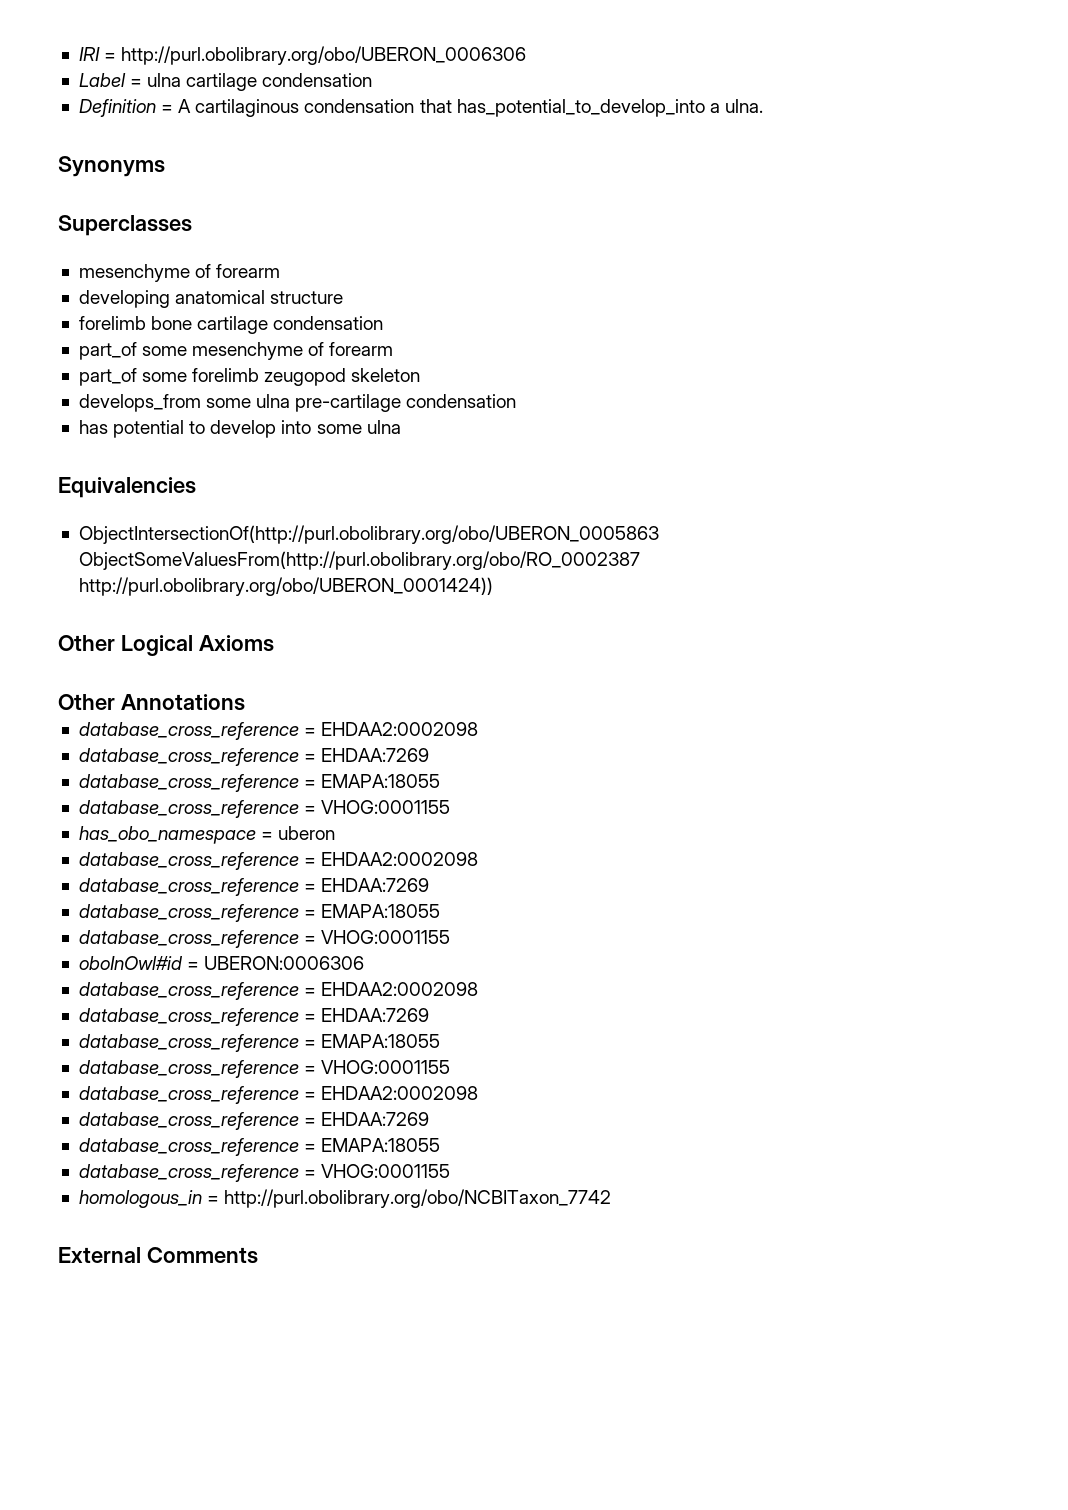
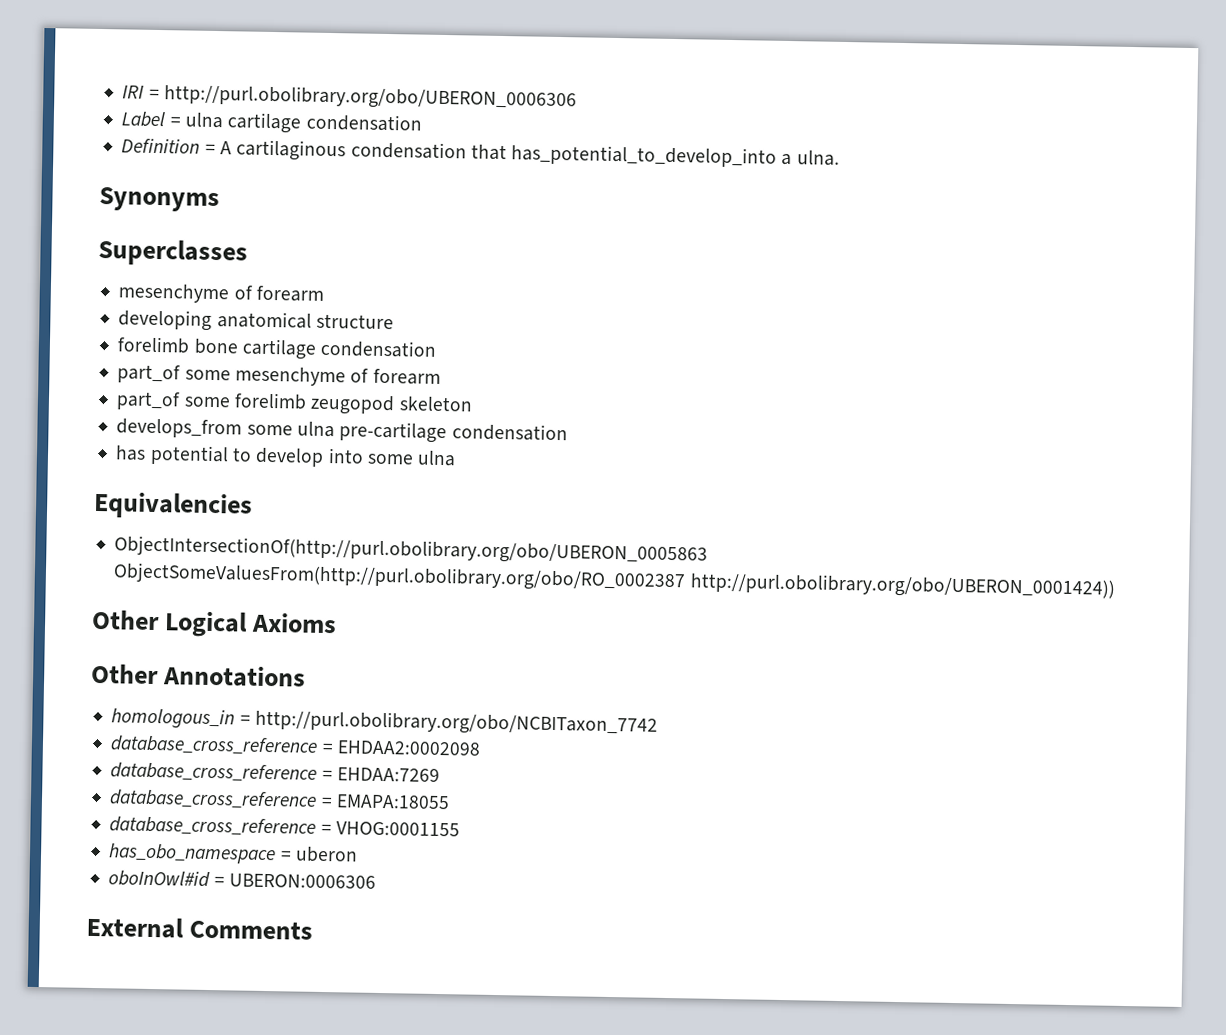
(245, 702) none -> [111,708,658,737] // homologous_in = http://purl.obolibrary.org/obo/NCBITaxon_7742
[78,852,479,870] [78,878,430,896] [78,904,441,922] [78,930,451,948] [78,956,365,970] [78,982,479,1000] [78,1008,430,1026] [78,1034,441,1052] [78,1060,451,1078] [78,1086,479,1104] [78,1112,430,1130] [78,1138,441,1156] [78,1164,451,1182] [78,1189,612,1208] database_cross_reference = EHDAA2:0002098 // database_cross_reference = EHDAA:7269 // database_cross_reference = EMAPA:18055 // database_cross_reference = VHOG:0001155 // oboInOwl#id = UBERON:0006306 // database_cross_reference = EHDAA2:0002098 // database_cross_reference = EHDAA:7269 // database_cross_reference = EMAPA:18055 // database_cross_reference = VHOG:0001155 // database_cross_reference = EHDAA2:0002098 // database_cross_reference = EHDAA:7269 // database_cross_reference = EMAPA:18055 // database_cross_reference = VHOG:0001155 // homologous_in = http://purl.obolibrary.org/obo/NCBITaxon_7742 -> [108,870,376,889] oboInOwl#id = UBERON:0006306

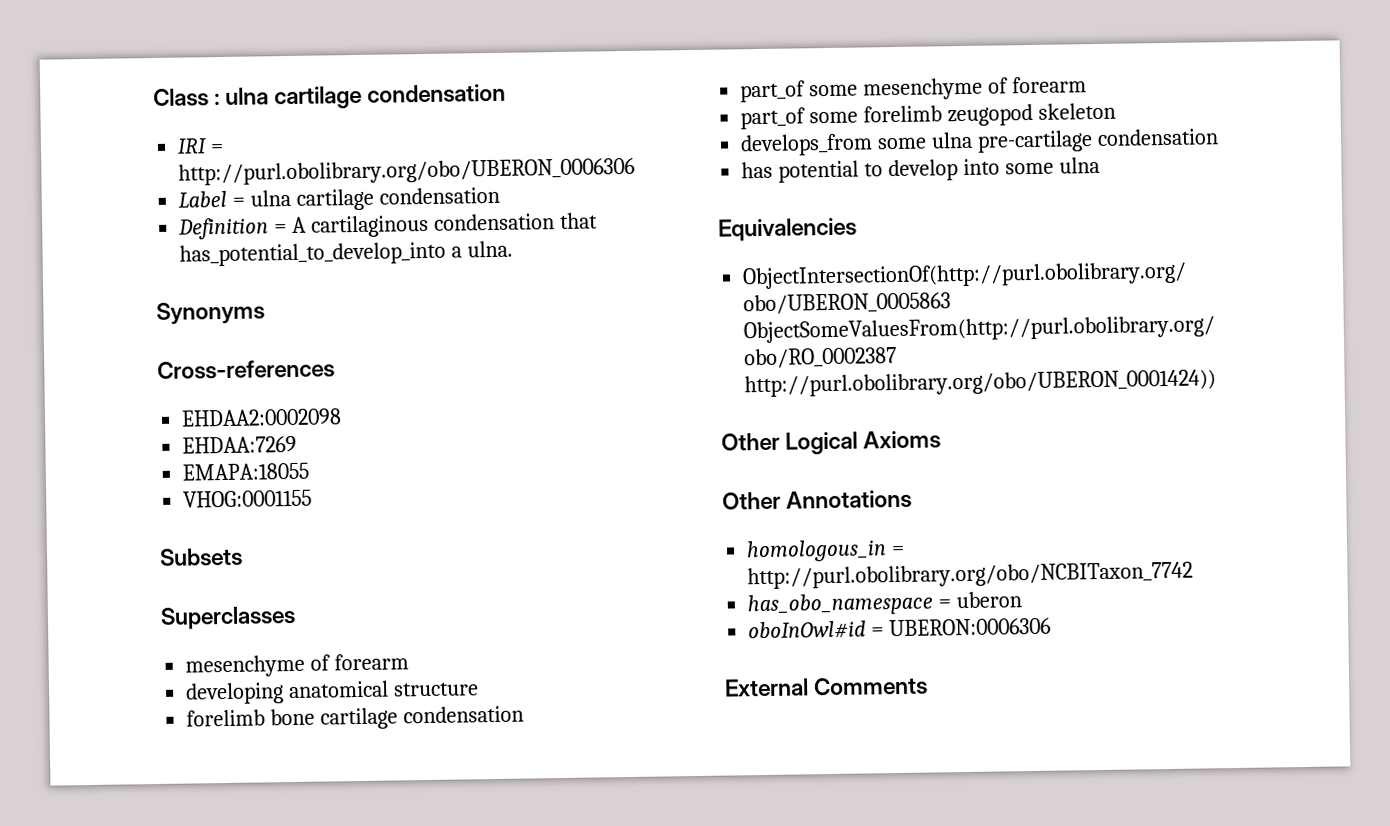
(122, 92) none -> [153,83,507,110] Class : ulna cartilage condensation //
(220, 199) none -> [157,359,335,380] [181,408,343,427] [182,435,298,454] [182,462,310,481] [183,489,313,508] [159,547,243,567] // Cross-references // EHDAA2:0002098 // EHDAA:7269 // EMAPA:18055 // VHOG:0001155 // Subsets
[110,735,481,756] [110,762,440,783] [109,789,450,810] [109,816,460,837] // database_cross_reference = EHDAA2:0002098 // database_cross_reference = EHDAA:7269 // database_cross_reference = EMAPA:18055 // database_cross_reference = VHOG:0001155 -> (1194, 575) none

